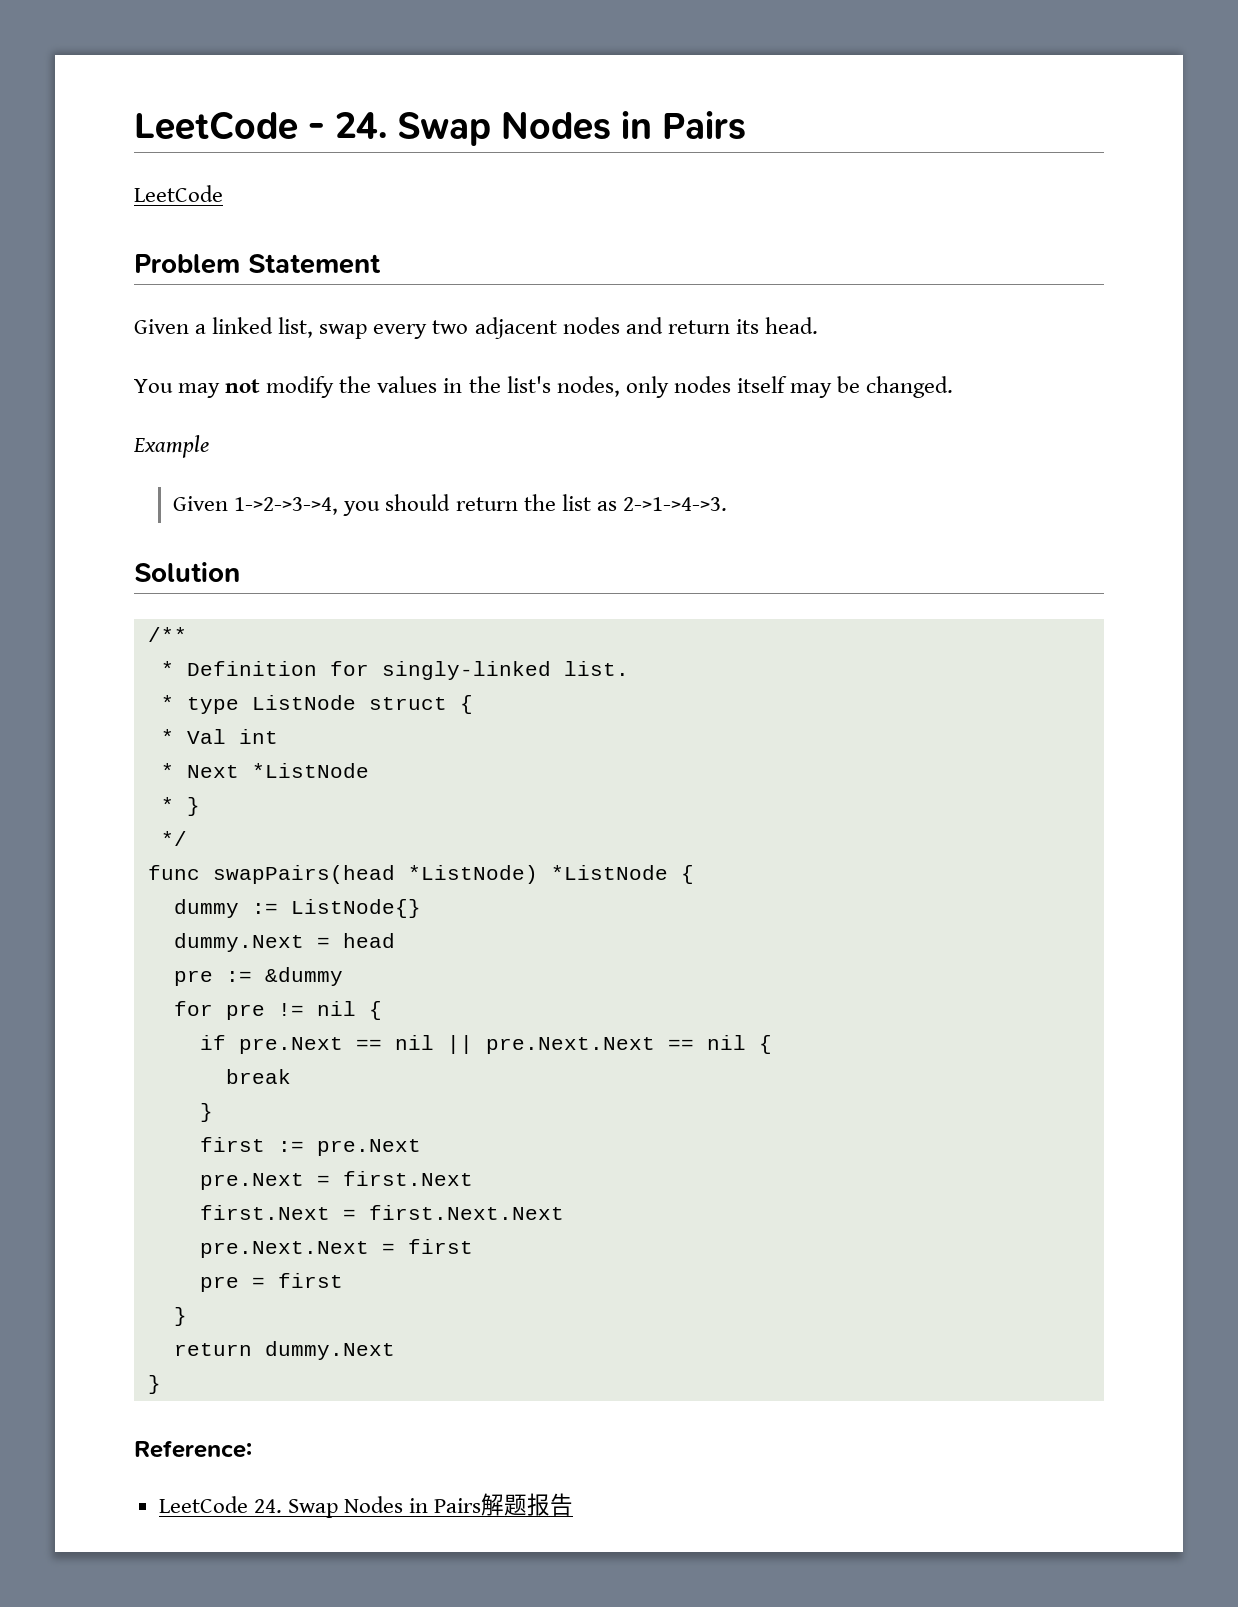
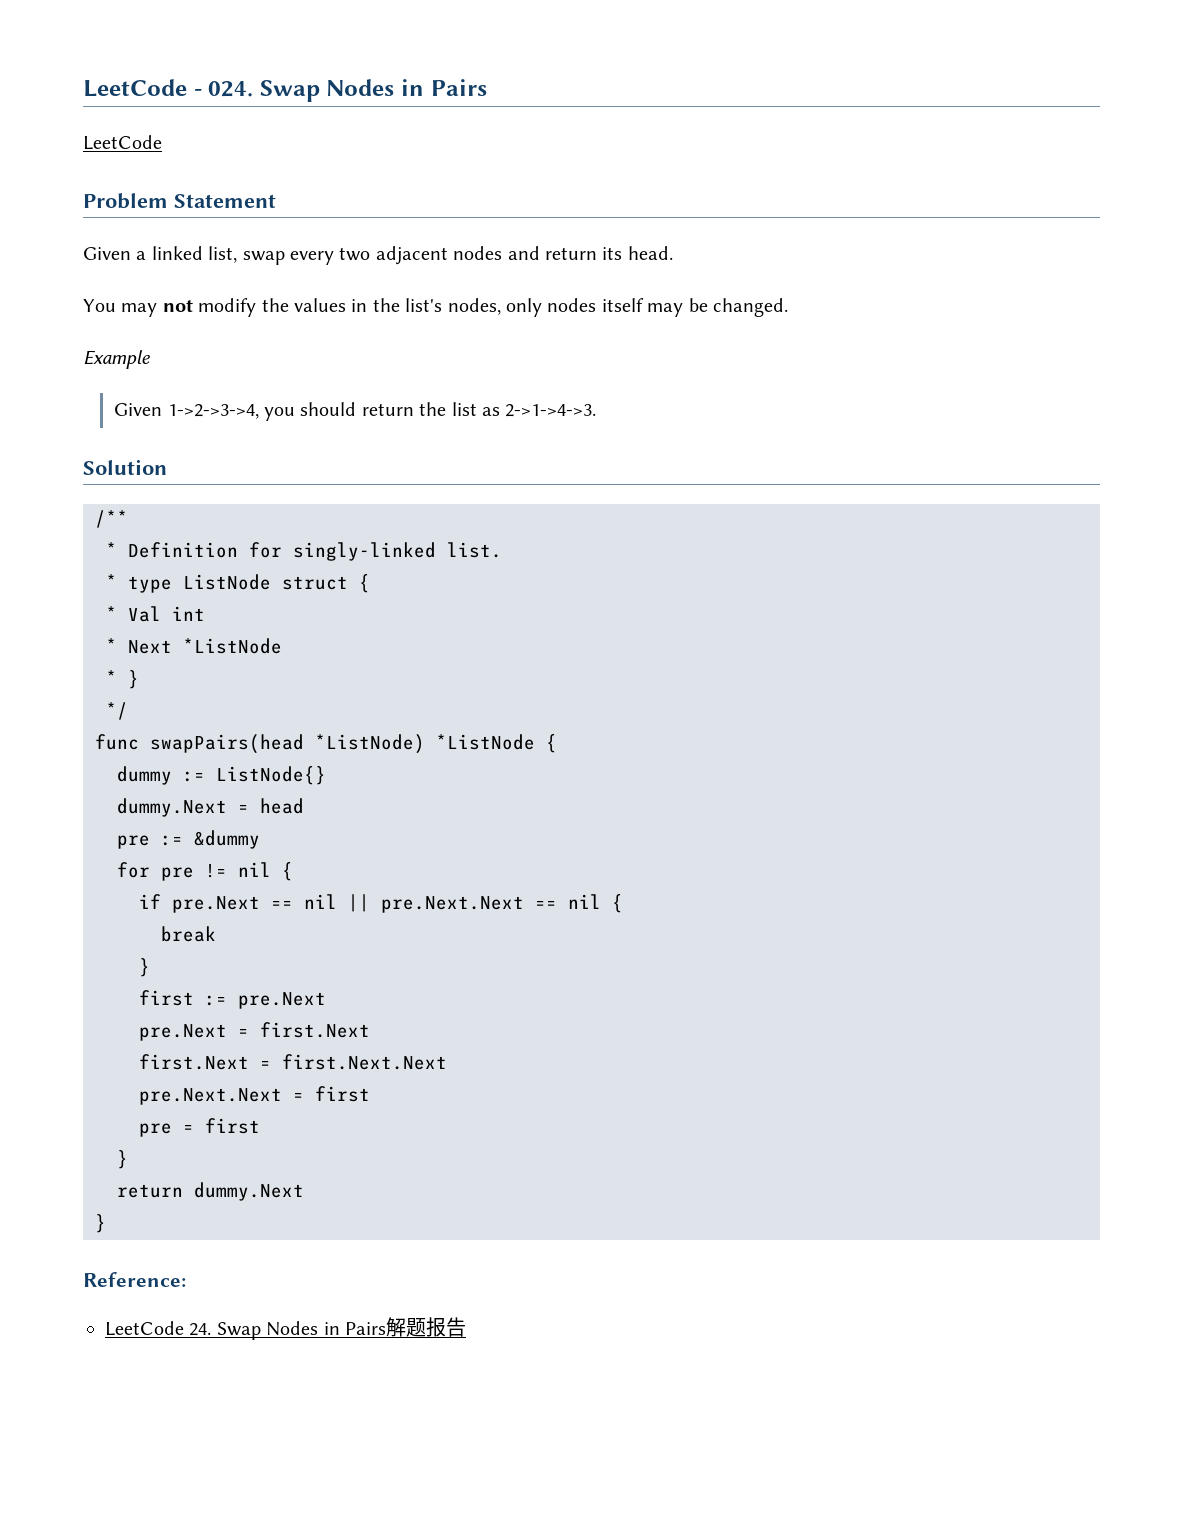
[335,112,387,139] 24. -> [208,81,254,97] 024.

